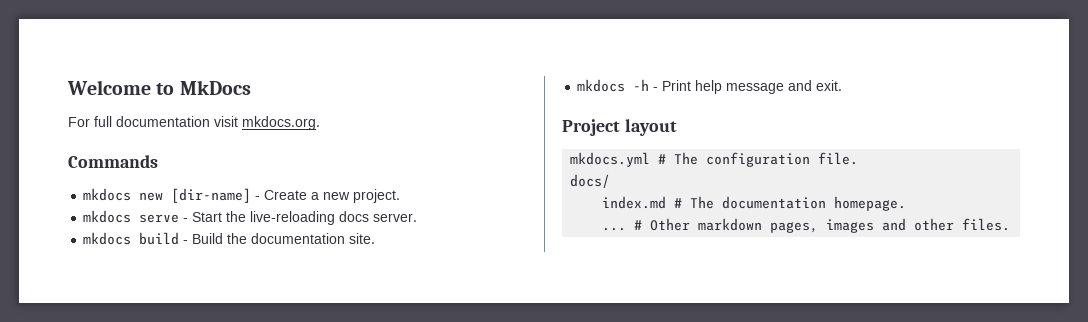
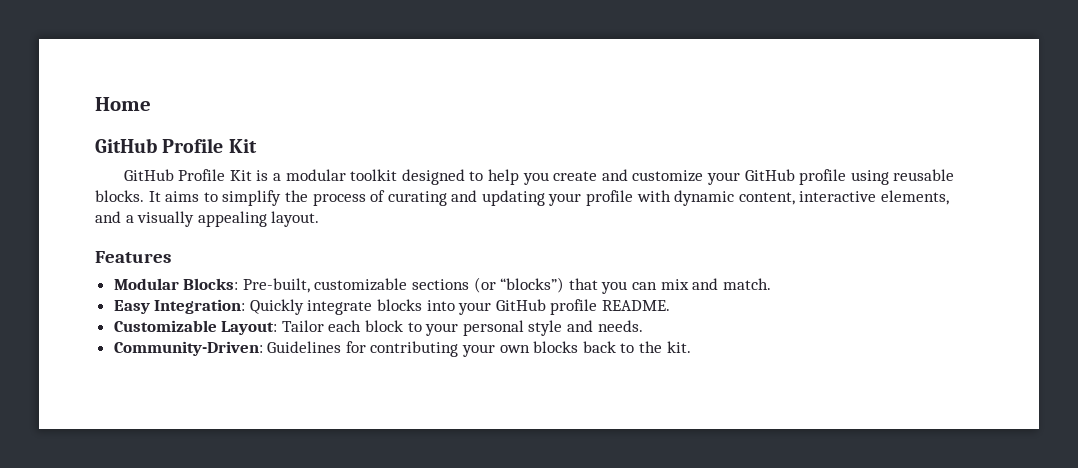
[67,80,251,95] [68,116,320,130] [68,155,158,168] [83,188,401,203] [83,210,418,225] [83,232,376,245] [577,79,843,94] [562,119,677,136] [570,152,859,167] [570,174,611,188] [602,196,907,211] [602,218,1011,233] Welcome to MkDocs // For full documentation visit mkdocs.org. // Commands // mkdocs new [dir-name] - Create a new project. // mkdocs serve - Start the live-reloading docs server. // mkdocs build - Build the documentation site. // mkdocs -h - Print help message and exit. // Project layout // mkdocs.yml # The configuration file. // docs/ // index.md # The documentation homepage. // ... # Other markdown pages, images and other files. -> [95,97,151,111] [95,138,257,153] [123,169,955,185] [95,190,950,206] [95,211,320,227] [95,251,171,263] [113,277,771,294] [113,299,671,315] [113,320,643,336] [113,341,691,357] Home // GitHub Profile Kit // GitHub Profile Kit is a modular toolkit designed to help you create and customize your GitHub profile using reusable blocks. It aims to simplify the process of curating and updating your profile with dynamic content, interactive elements, and a visually appealing layout. // Features // Modular Blocks: Pre-built, customizable sections (or “blocks”) that you can mix and match. // Easy Integration: Quickly integrate blocks into your GitHub profile README. // Customizable Layout: Tailor each block to your personal style and needs. // Community-Driven: Guidelines for contributing your own blocks back to the kit.

